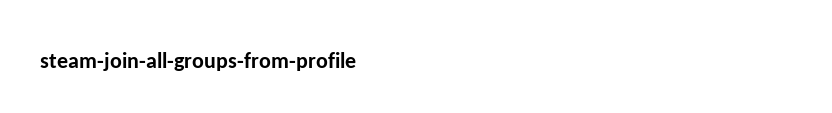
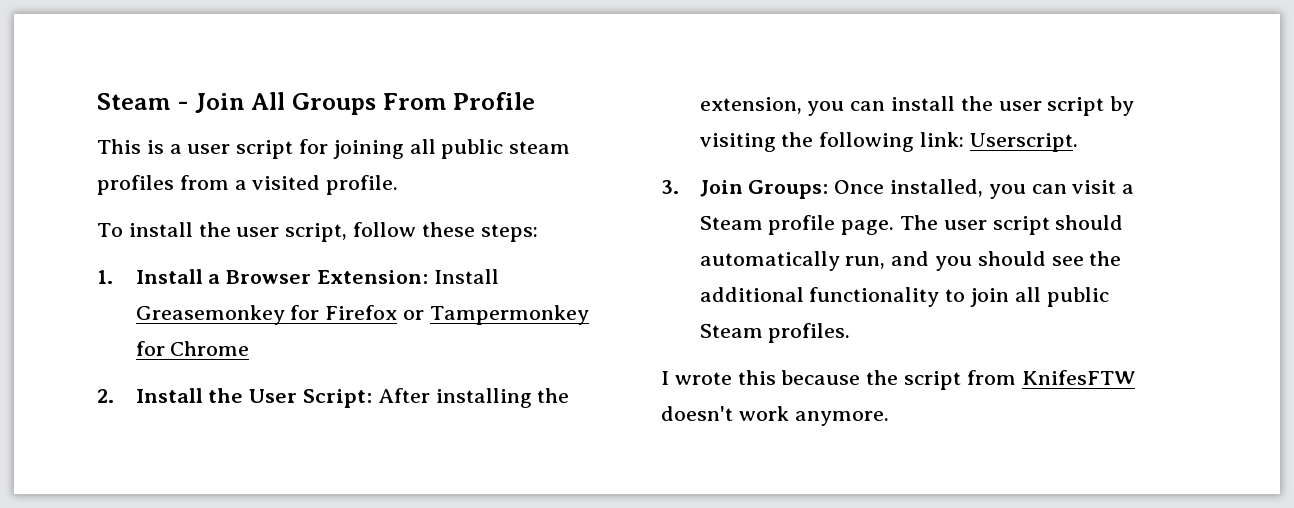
[40,52,356,71] steam-join-all-groups-from-profile -> [97,92,536,115] [97,139,571,159] [97,175,399,195] [97,222,538,242] [97,269,499,284] [135,305,589,325] [135,341,250,356] [97,388,570,408] [699,96,1135,116] [699,132,1078,152] [661,179,1135,199] [699,215,1124,235] [699,251,1122,271] [699,287,1109,307] [699,323,851,343] [661,370,1135,390] [661,406,889,426] Steam - Join All Groups From Profile // This is a user script for joining all public steam profiles from a visited profile. // To install the user script, follow these steps: // 1. Install a Browser Extension: Install Greasemonkey for Firefox or Tampermonkey for Chrome // 2. Install the User Script: After installing the extension, you can install the user script by visiting the following link: Userscript. // 3. Join Groups: Once installed, you can visit a Steam profile page. The user script should automatically run, and you should see the additional functionality to join all public Steam profiles. // I wrote this because the script from KnifesFTW doesn't work anymore.

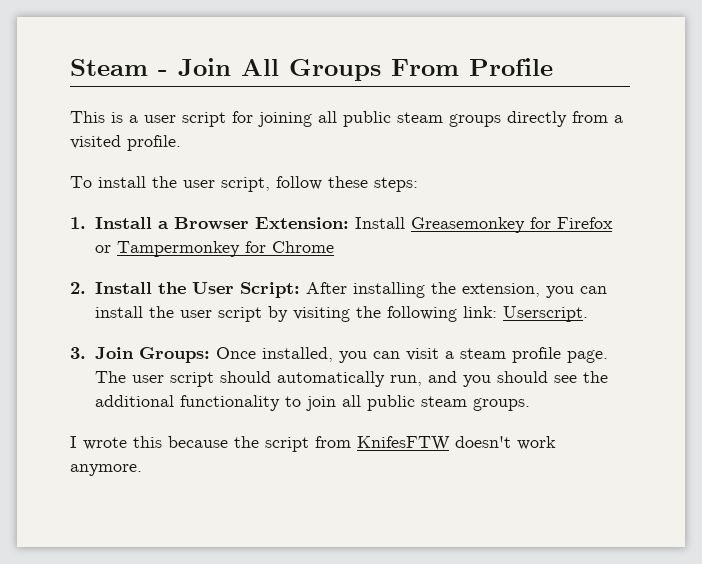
[97,175,174,195] profiles -> [449,111,567,127] groups directly
[699,216,763,230] Steam -> [459,348,506,359] steam
[699,323,851,343] Steam profiles. -> [420,396,530,411] steam groups.

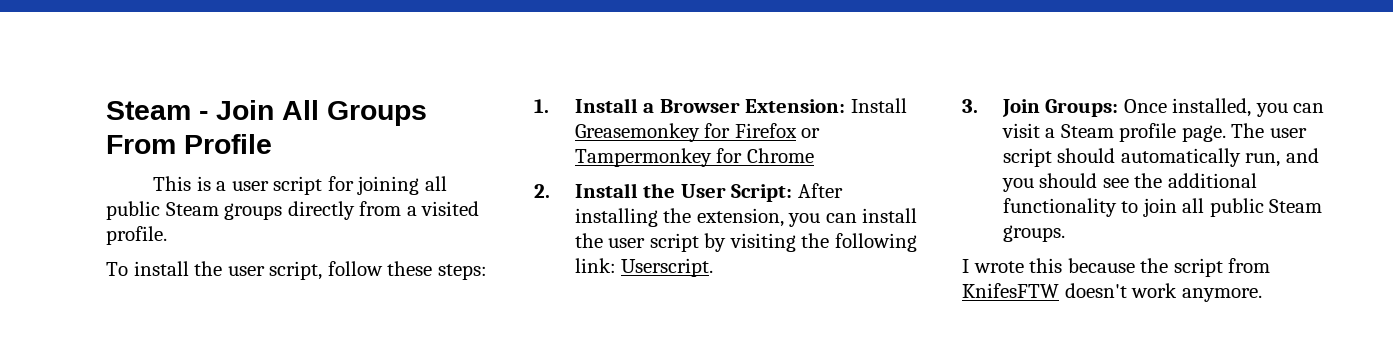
[397,112,443,123] steam -> [165,202,219,216] Steam
[459,348,506,359] steam -> [1060,124,1114,138] Steam
[420,396,467,407] steam -> [1269,199,1323,213] Steam

